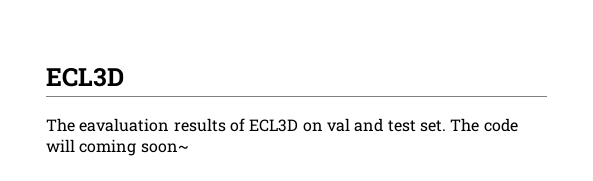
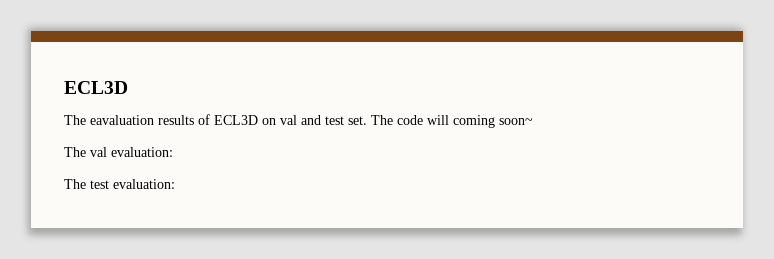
(189, 148) none -> [64,147,173,157] [64,179,175,189] // The val evaluation: // The test evaluation:

